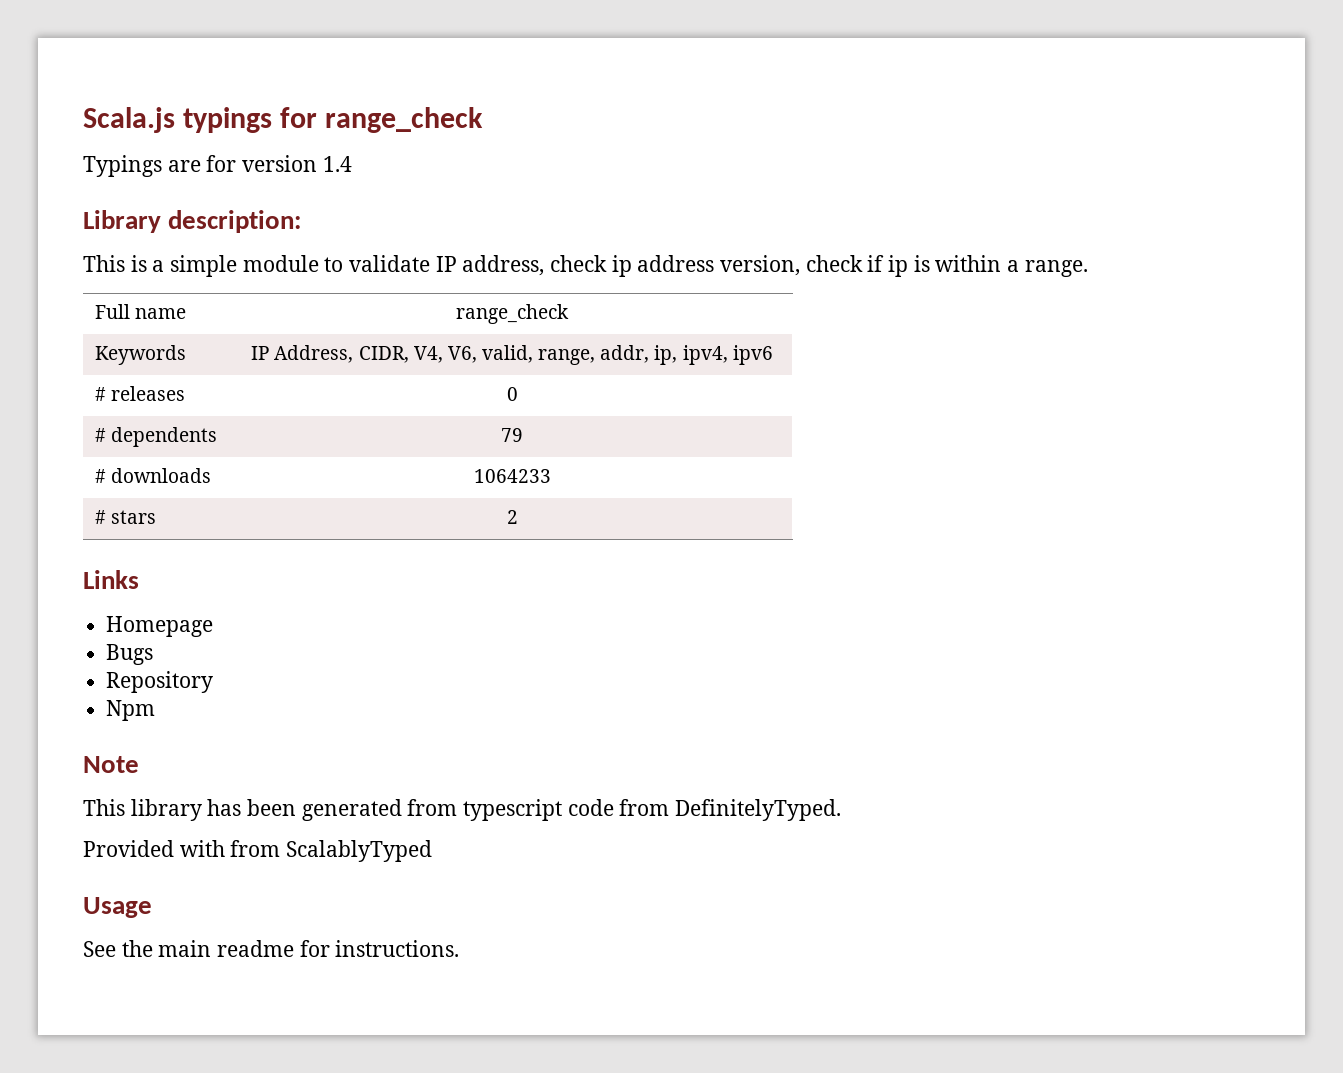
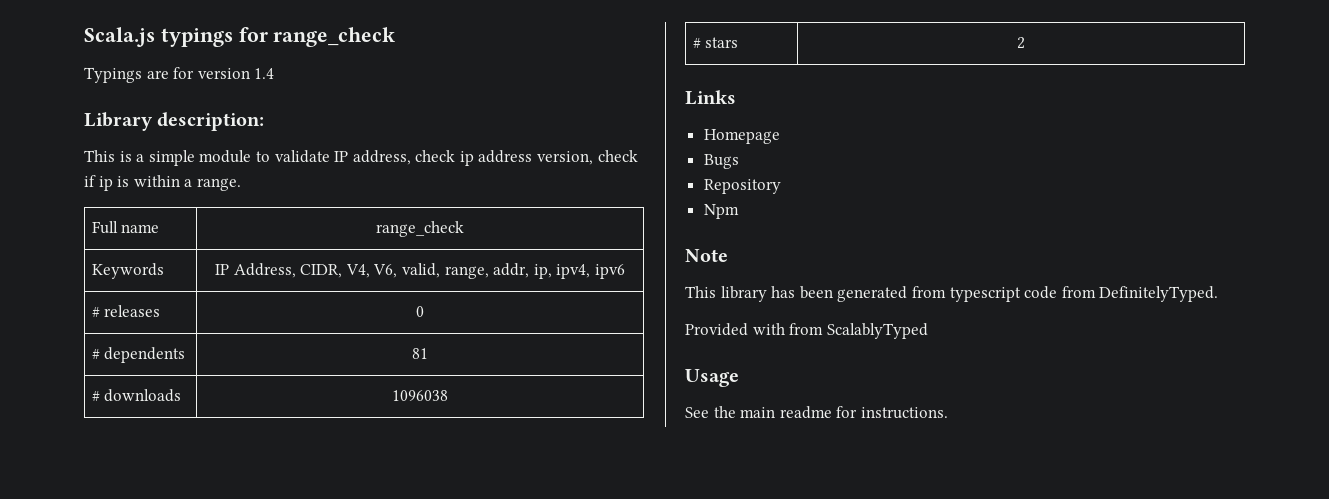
[501,428,523,442] 79 -> [412,348,429,359] 81
[473,469,551,483] 1064233 -> [392,390,449,401] 1096038

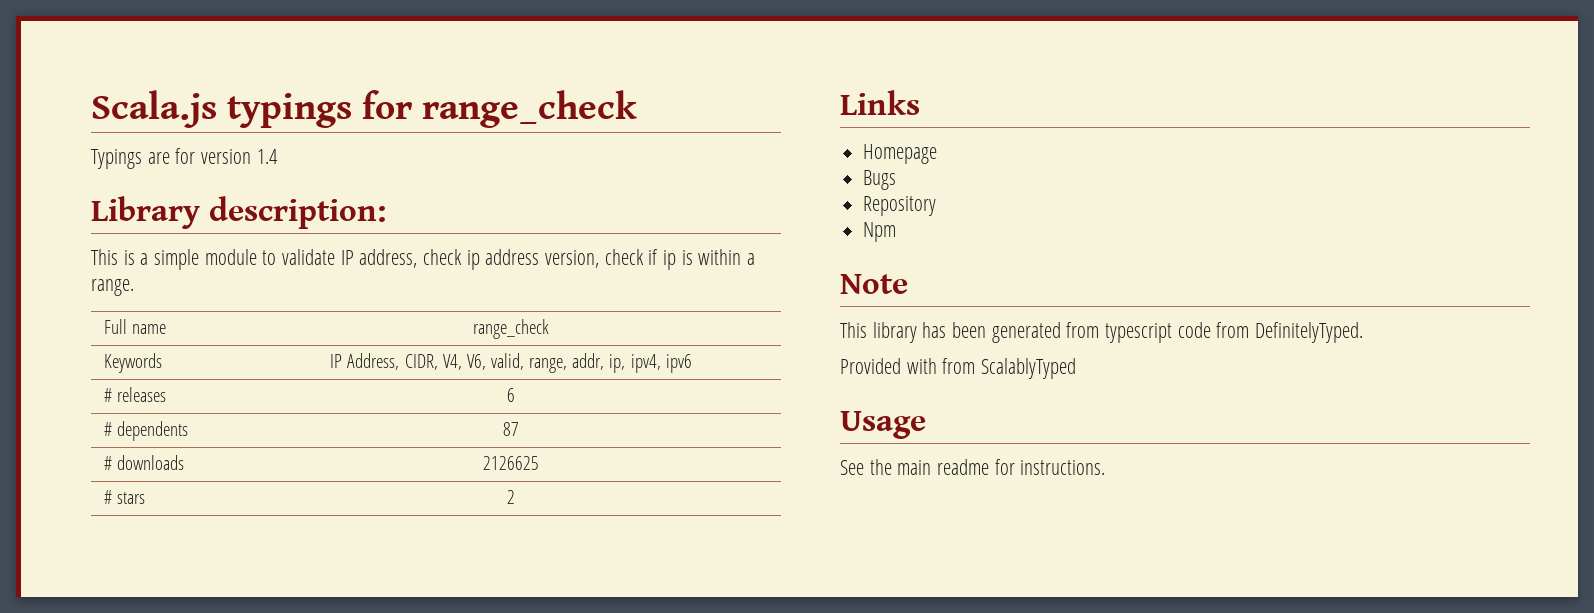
[416,306,425,317] 0 -> [507,388,515,402] 6
[412,348,429,359] 81 -> [503,422,519,436] 87
[392,390,449,401] 1096038 -> [483,456,539,470] 2126625

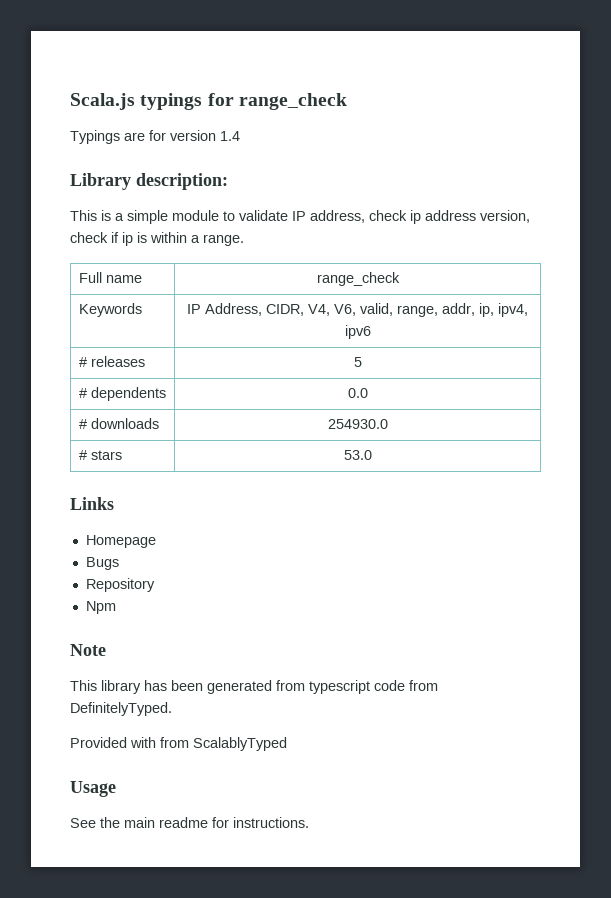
[507,388,515,402] 6 -> [353,357,362,367] 5
[503,422,519,436] 87 -> [347,388,368,398] 0.0
[483,456,539,470] 2126625 -> [327,419,388,429] 254930.0
[507,490,515,504] 2 -> [343,450,372,460] 53.0

